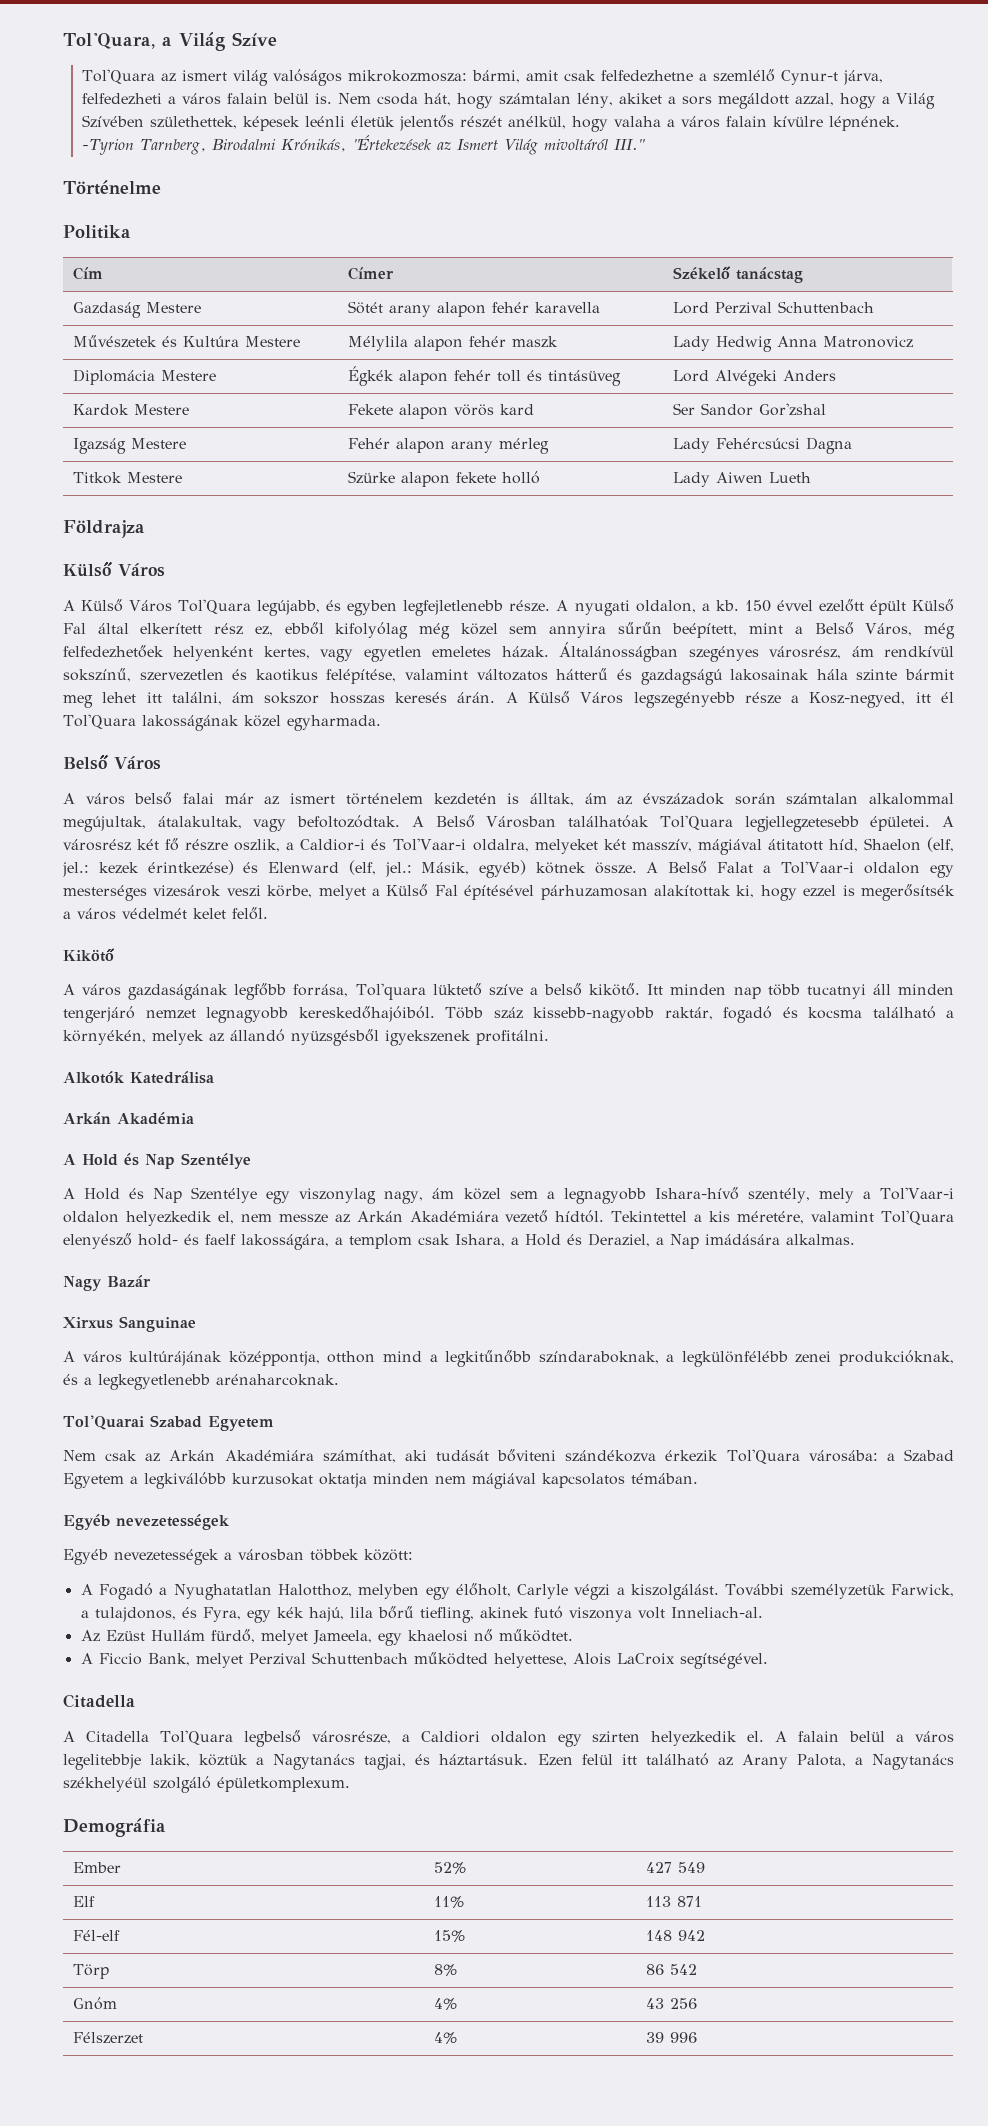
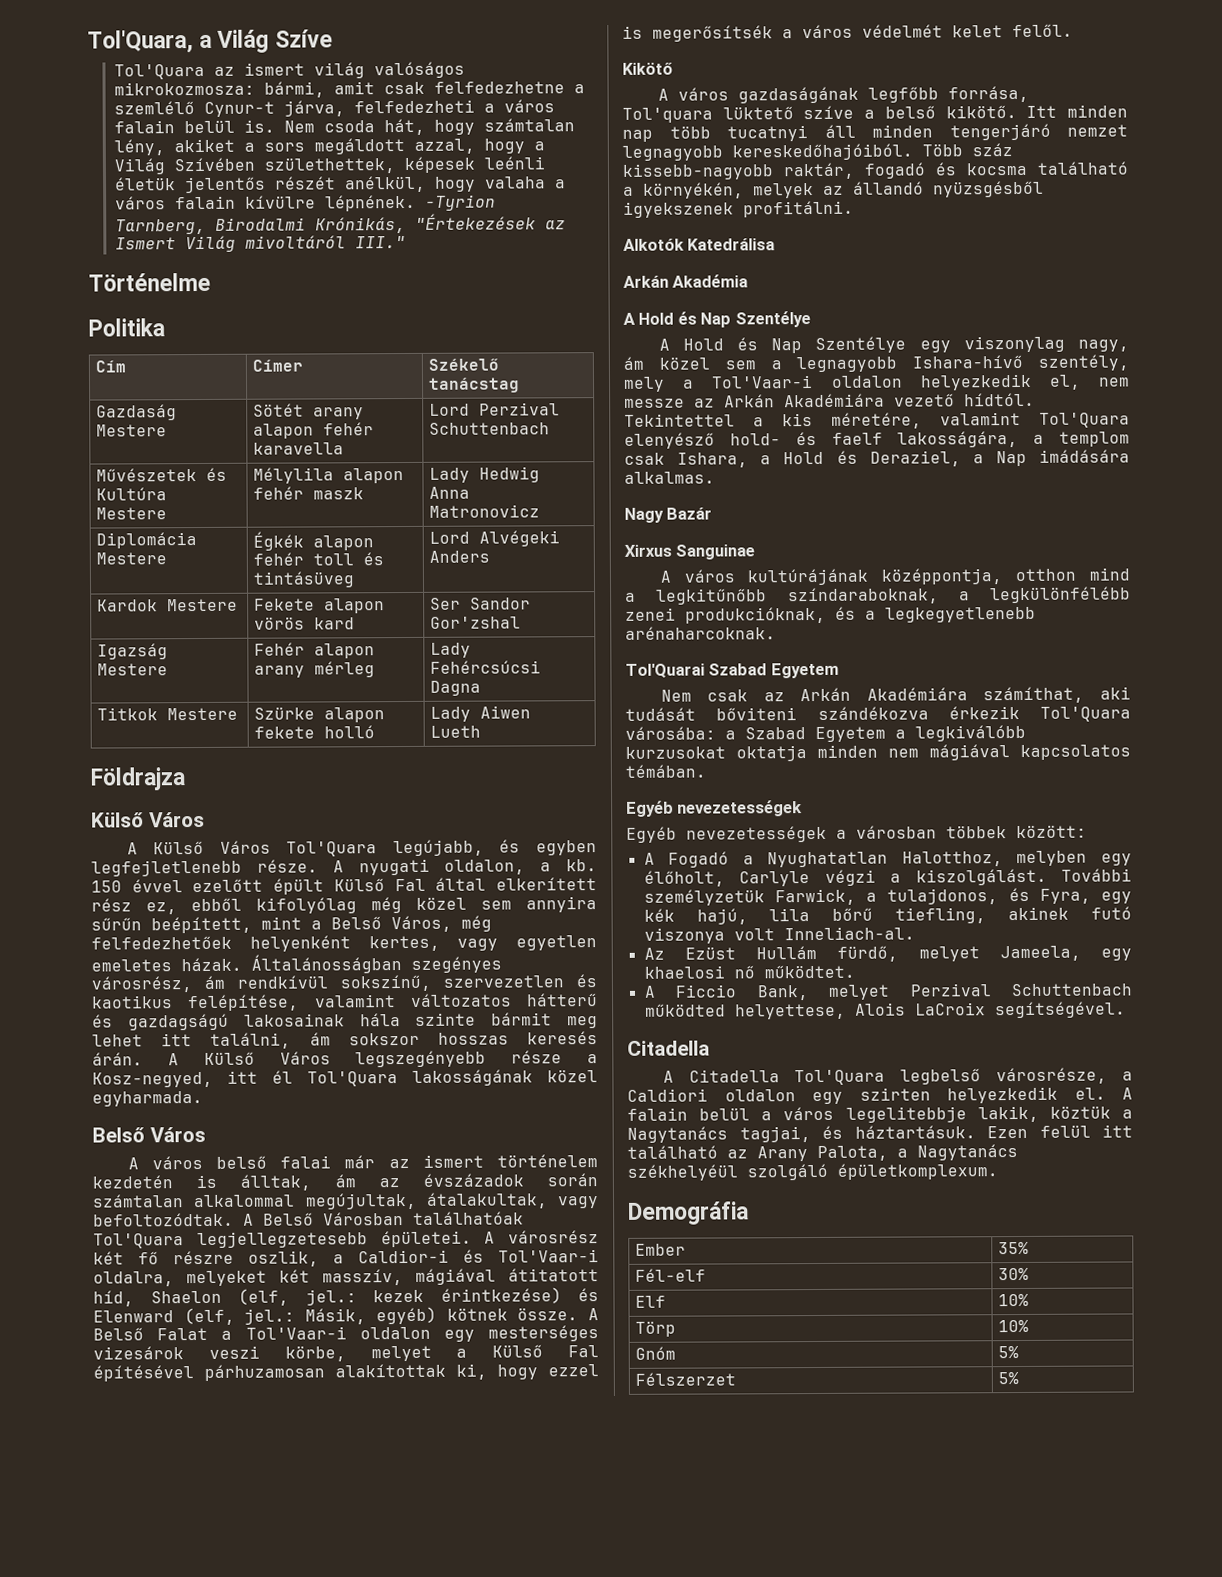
[434,1862,467,1874] [646,1862,706,1873] [73,1896,96,1907] [434,1896,465,1908] [646,1896,703,1907] [73,1930,121,1941] [434,1930,466,1942] [646,1930,706,1941] [73,1964,110,1979] [434,1964,458,1976] [646,1964,698,1975] [73,1997,118,2010] [434,1998,458,2010] [646,1998,698,2009] [73,2032,144,2044] [434,2032,458,2044] [646,2032,698,2043] 52% | 427 549 // Elf | 11% | 113 871 // Fél-elf | 15% | 148 942 // Törp | 8% | 86 542 // Gnóm | 4% | 43 256 // Félszerzet | 4% | 39 996 -> [997,1241,1029,1255] [634,1268,706,1282] [997,1267,1029,1281] [634,1295,666,1308] [997,1293,1029,1307] [634,1320,676,1337] [997,1319,1029,1333] [634,1346,676,1360] [997,1346,1019,1359] [634,1372,736,1386] [997,1372,1019,1385] 35% // Fél-elf | 30% // Elf | 10% // Törp | 10% // Gnóm | 5% // Félszerzet | 5%

